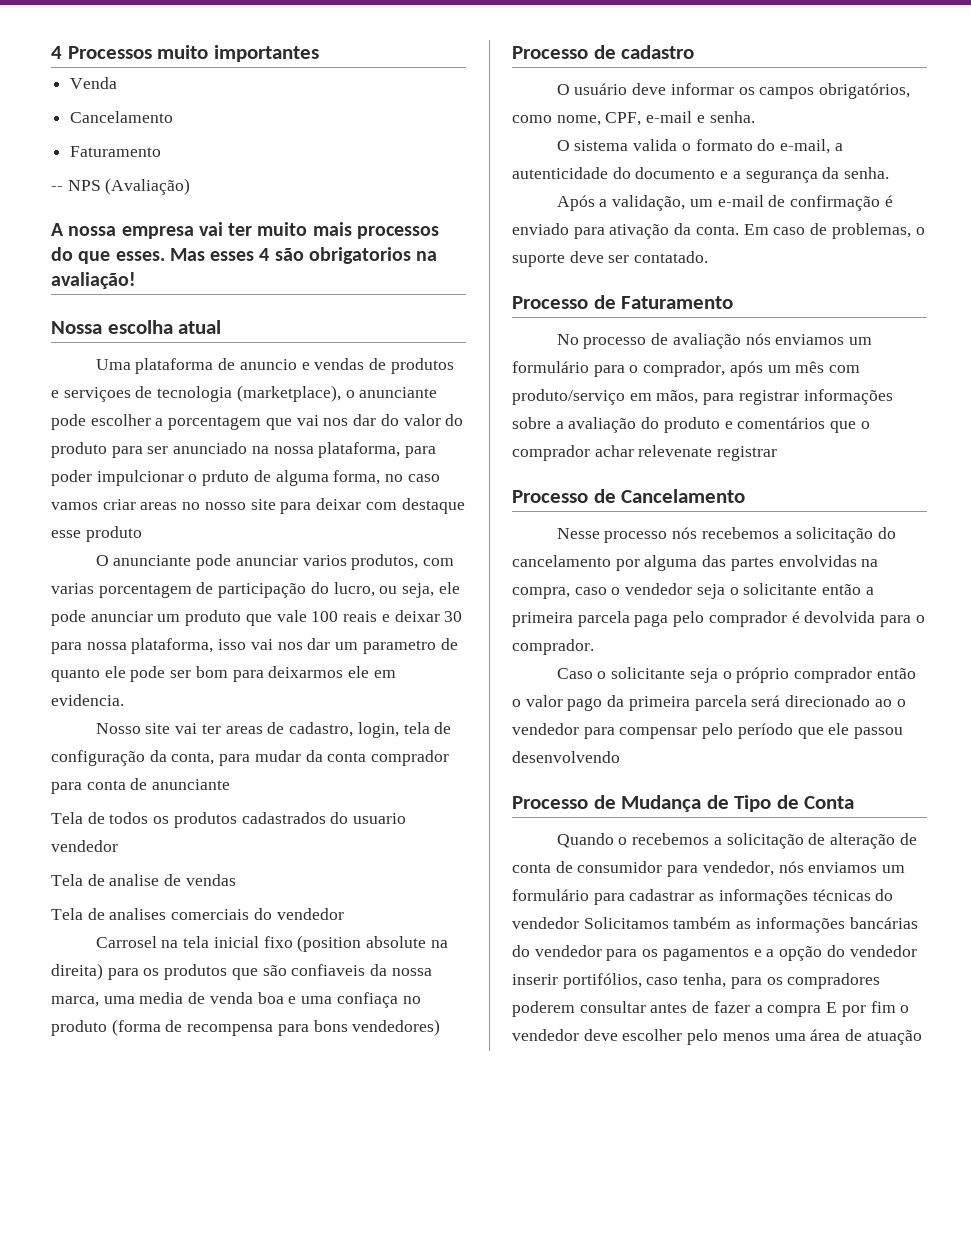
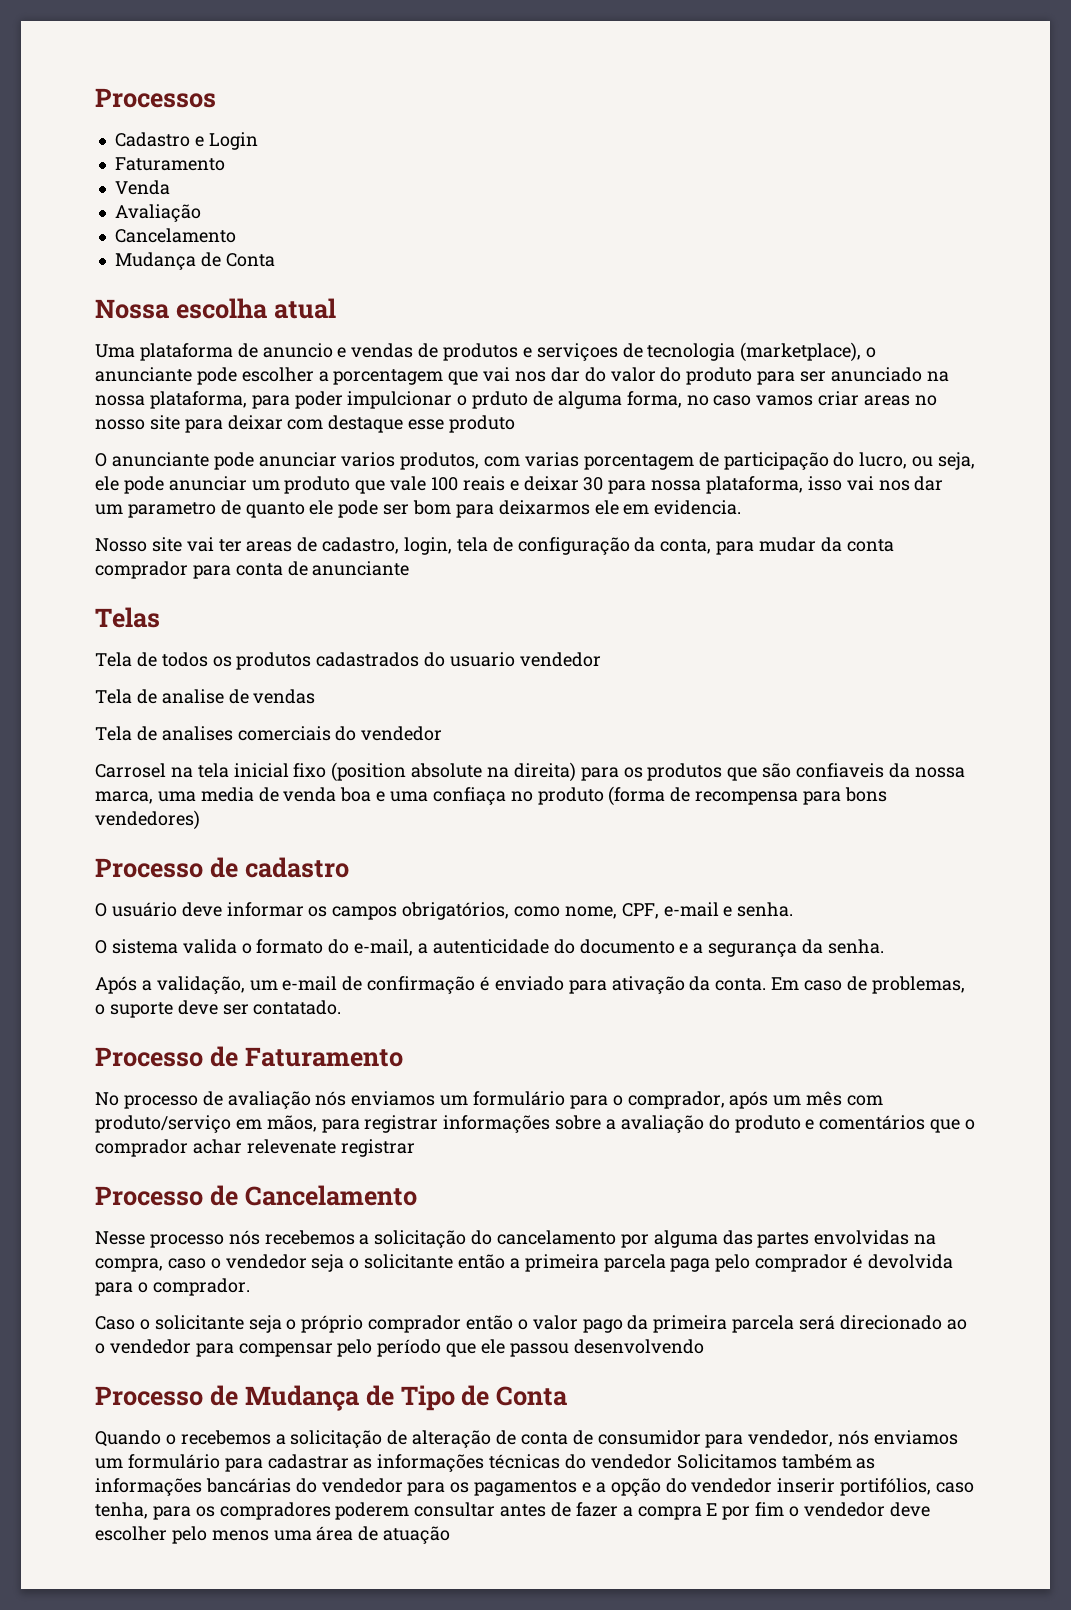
[51,46,62,59] 4 -> (95, 98) none
[157,45,319,62] muito importantes -> [114,132,258,150] [114,157,225,171] // Cadastro e Login // Faturamento
[70,111,174,123] [70,146,162,157] [51,178,191,195] [51,222,439,239] [51,247,438,264] [51,272,136,289] // Cancelamento // Faturamento // -- NPS (Avaliação) // A nossa empresa vai ter muito mais processos do que esses. Mas esses 4 são obrigatorios na avaliação! -> [114,204,201,222] [114,228,236,243] [114,252,275,270] // Avaliação // Cancelamento // Mudança de Conta
(231, 784) none -> [95,607,160,628] // Telas

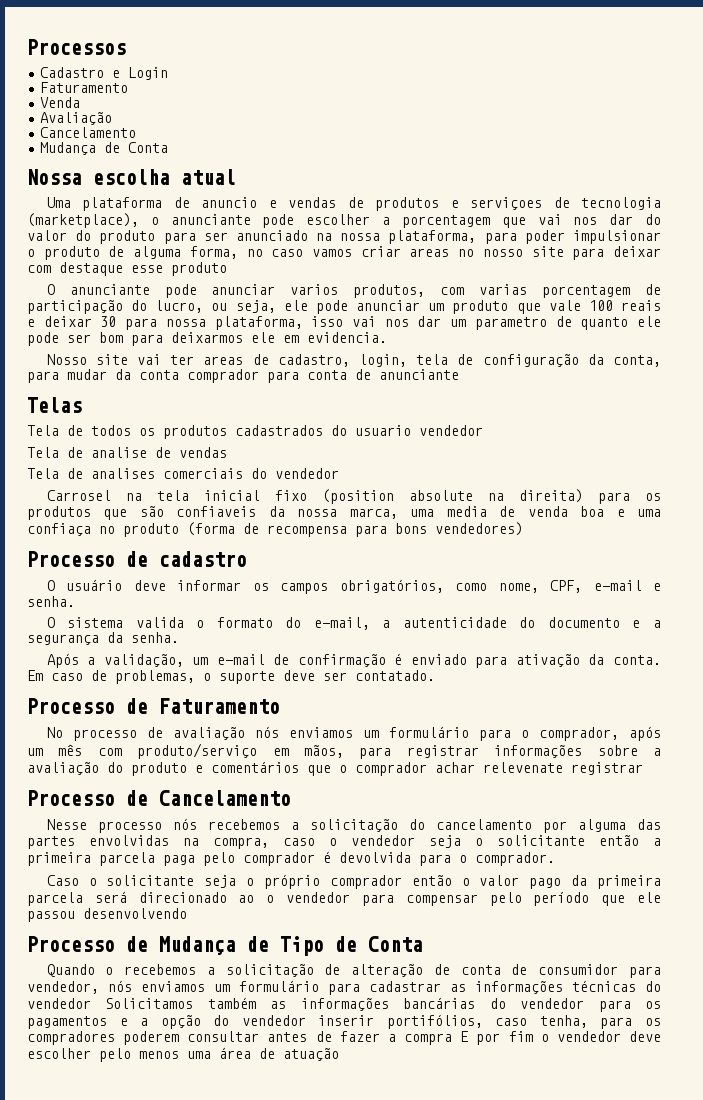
[347,391,529,409] impulcionar o prduto -> [573,230,661,244] [27,246,100,260] impulsionar o produto

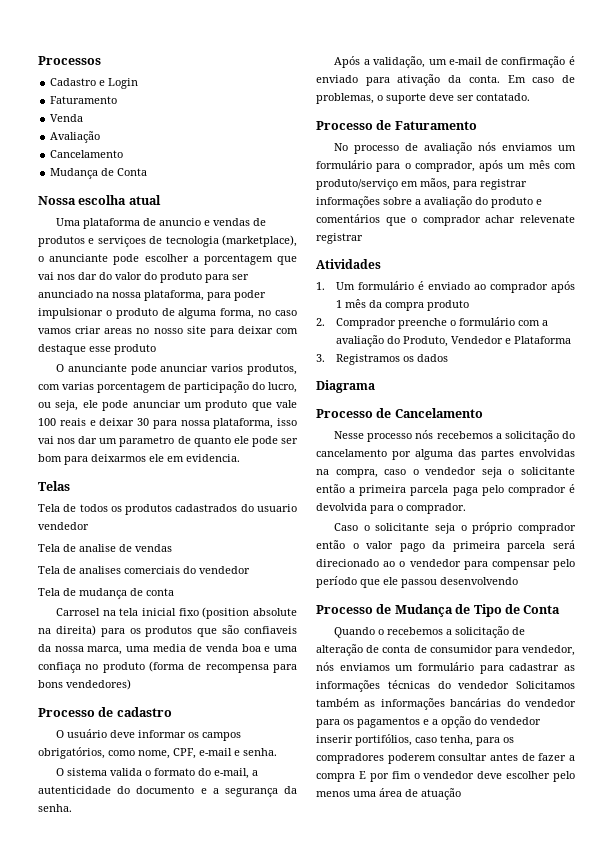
[46,354,661,367] [27,369,459,383] // Nosso site vai ter areas de cadastro, login, tela de configuração da conta, para mudar da conta comprador para conta de anunciante -> (240, 458) none
(339, 473) none -> [38,588,174,599] // Tela de mudança de conta
(643, 768) none -> [316,259,381,269] [316,281,575,293] [335,299,469,311] [316,317,548,329] [335,335,571,347] [316,354,448,365] [316,380,375,393] // Atividades // 1. Um formulário é enviado ao comprador após 1 mês da compra produto // 2. Comprador preenche o formulário com a avaliação do Produto, Vendedor e Plataforma // 3. Registramos os dados // Diagrama

